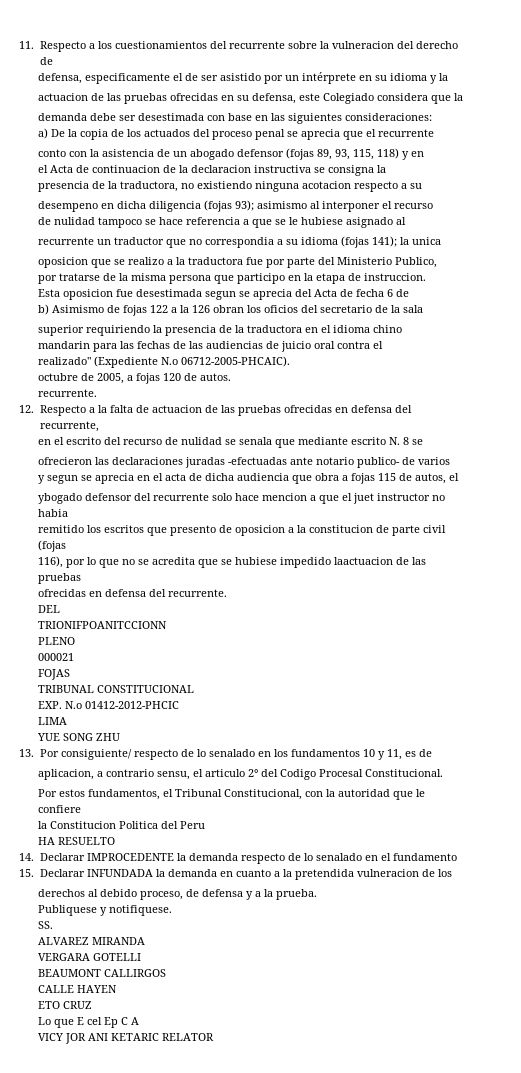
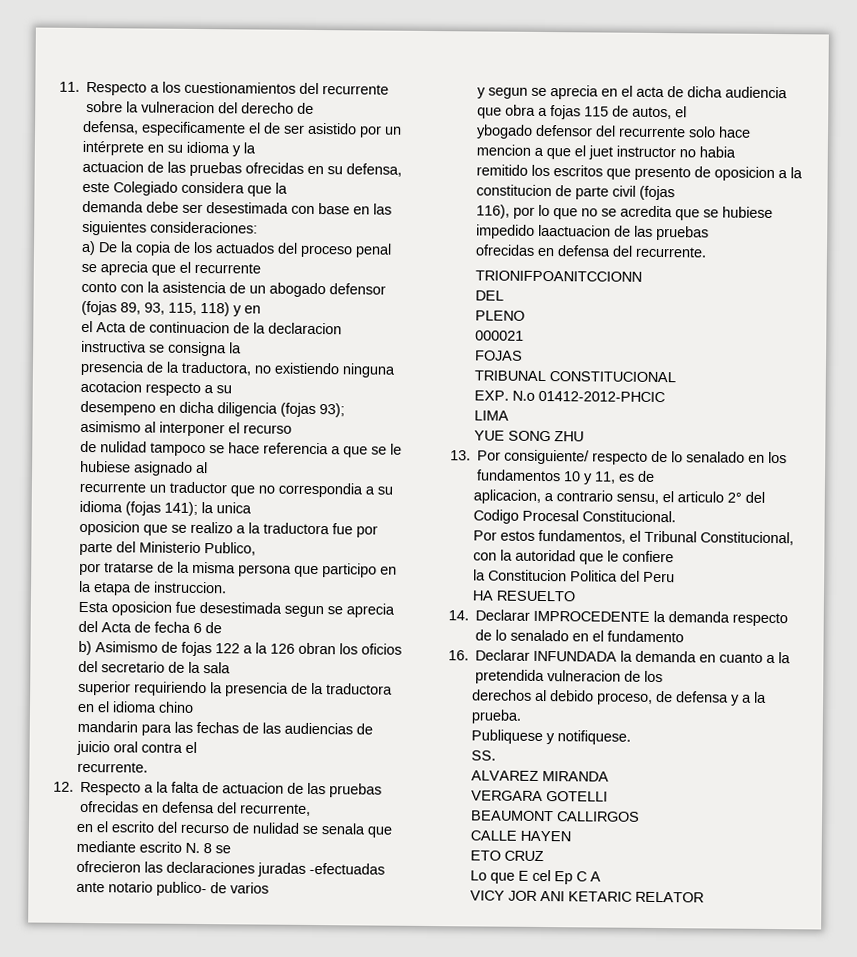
[38,356,291,368] [38,373,232,384] // realizado" (Expediente N.o 06712-2005-PHCAIC). // octubre de 2005, a fojas 120 de autos. -> (197, 747) none
(228, 593) none -> [474,270,642,282] // TRIONIFPOANITCCIONN
[38,621,168,629] // TRIONIFPOANITCCIONN -> (504, 295) none
[19,869,34,877] 15. -> [448,650,469,661] 16.

